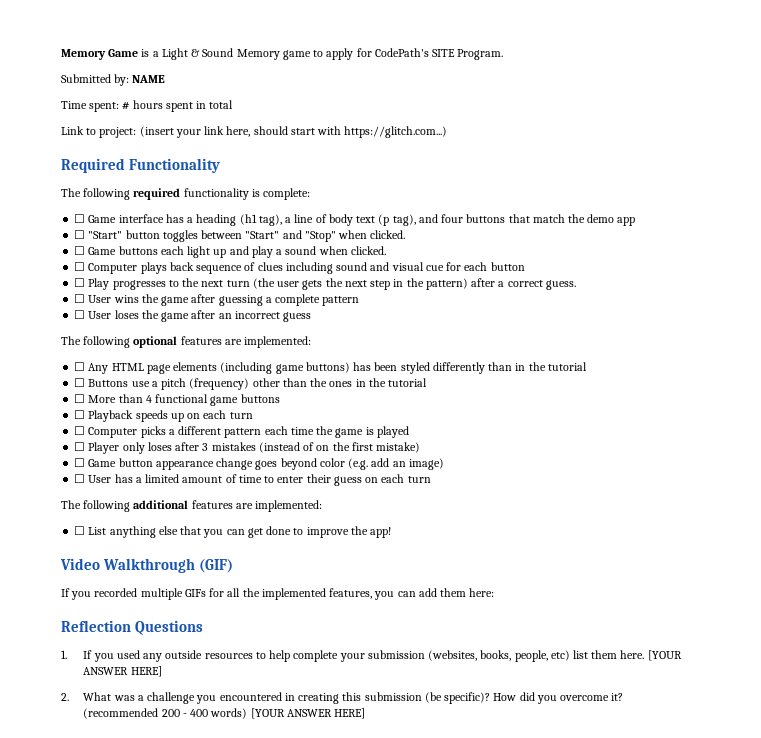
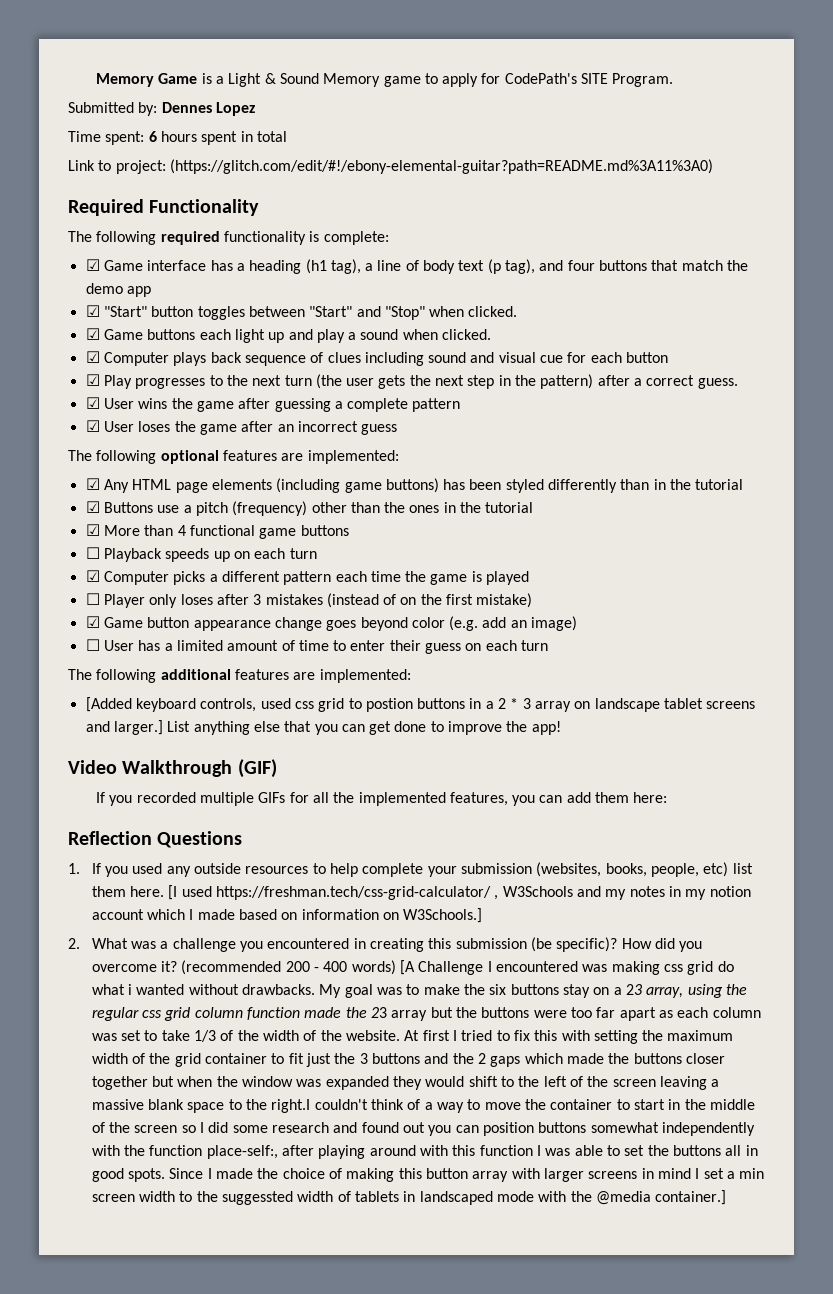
[132,75,166,83] NAME -> [161,102,255,116] Dennes Lopez
[122,102,131,109] # -> [148,131,157,142] 6
[139,126,448,138] (insert your link here, should start with https://glitch.com...) -> [169,159,713,174] (https://glitch.com/edit/#!/ebony-elemental-guitar?path=README.md%3A11%3A0)
[74,214,86,223] ☐ -> [85,259,100,271] ☑
[74,230,86,239] ☐ -> [85,305,100,317] ☑
[74,246,86,255] ☐ -> [85,328,100,340] ☑
[74,262,86,271] ☐ -> [85,351,100,363] ☑
[74,278,86,287] ☐ -> [85,374,100,386] ☑
[74,294,86,303] ☐ -> [85,397,100,409] ☑
[74,310,86,319] ☐ -> [85,420,100,432] ☑
[74,362,86,371] ☐ -> [85,478,100,490] ☑
[74,378,86,387] ☐ -> [85,501,100,513] ☑
[74,394,86,403] ☐ -> [85,524,100,536] ☑
[74,426,86,435] ☐ -> [85,570,100,582] ☑
[74,458,86,467] ☐ -> [85,616,100,628] ☑
[74,526,86,535] ☐ -> [85,697,756,712] [85,720,163,735] [Added keyboard controls, used css grid to postion buttons in a 2 * 3 array on landscape tablet screens and larger.]
[647,650,682,661] [83,666,162,677] [YOUR ANSWER HERE] -> [168,885,751,900] [91,908,483,923] [I used https://freshman.tech/css-grid-calculator/ , W3Schools and my notes in my notion account which I made based on information on W3Schools.]
[250,708,366,719] [YOUR ANSWER HERE] -> [400,960,734,975] [91,984,747,998] [91,1007,761,1021] [91,1030,734,1044] [91,1053,725,1067] [91,1076,720,1090] [91,1099,755,1113] [91,1122,755,1136] [91,1145,758,1159] [91,1168,765,1182] [91,1190,727,1205] [A Challenge I encountered was making css grid do what i wanted without drawbacks. My goal was to make the six buttons stay on a 23 array, using the regular css grid column function made the 23 array but the buttons were too far apart as each column was set to take 1/3 of the width of the website. At first I tried to fix this with setting the maximum width of the grid container to fit just the 3 buttons and the 2 gaps which made the buttons closer together but when the window was expanded they would shift to the left of the screen leaving a massive blank space to the right.I couldn't think of a way to move the container to start in the middle of the screen so I did some research and found out you can position buttons somewhat independently with the function place-self:, after playing around with this function I was able to set the buttons all in good spots. Since I made the choice of making this button array with larger screens in mind I set a min screen width to the suggessted width of tablets in landscaped mode with the @media container.]

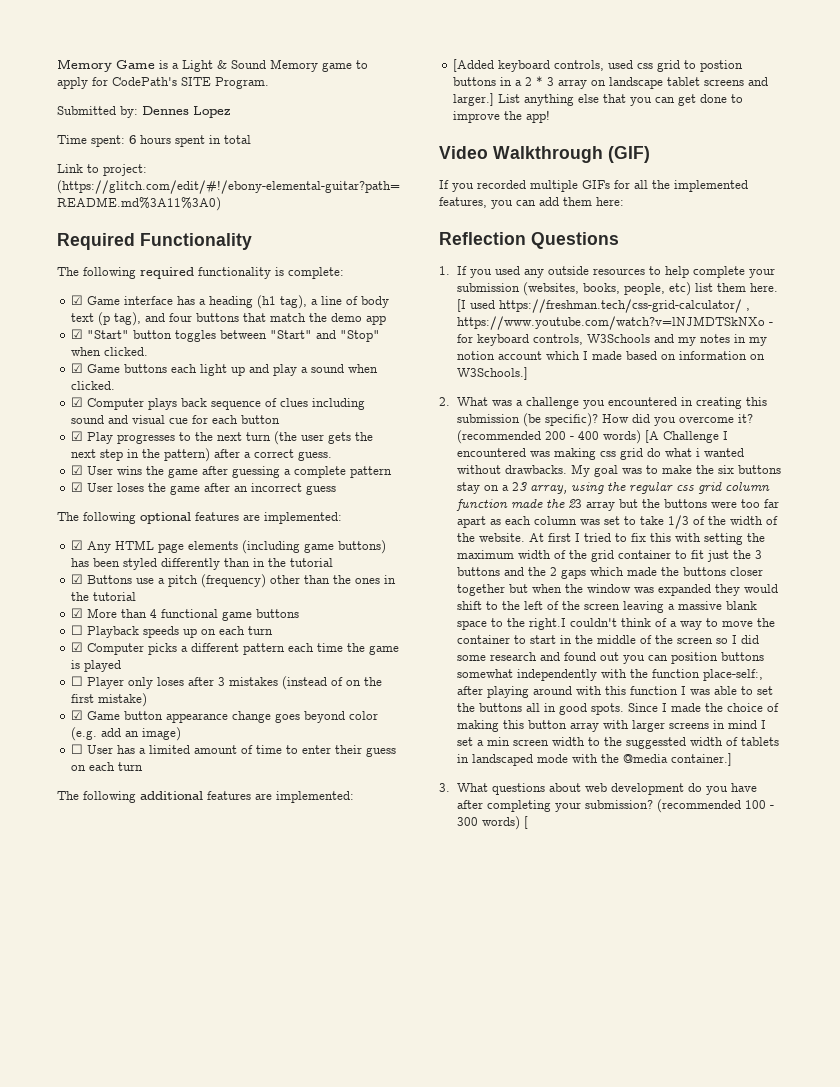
(499, 897) none -> [456,316,773,330] [456,334,583,346] https://www.youtube.com/watch?v=lNJMDTSkNXo - for keyboard controls,
(727, 1197) none -> [439,783,757,795] [456,799,774,813] [456,816,528,830] // 3. What questions about web development do you have after completing your submission? (recommended 100 - 300 words) [

